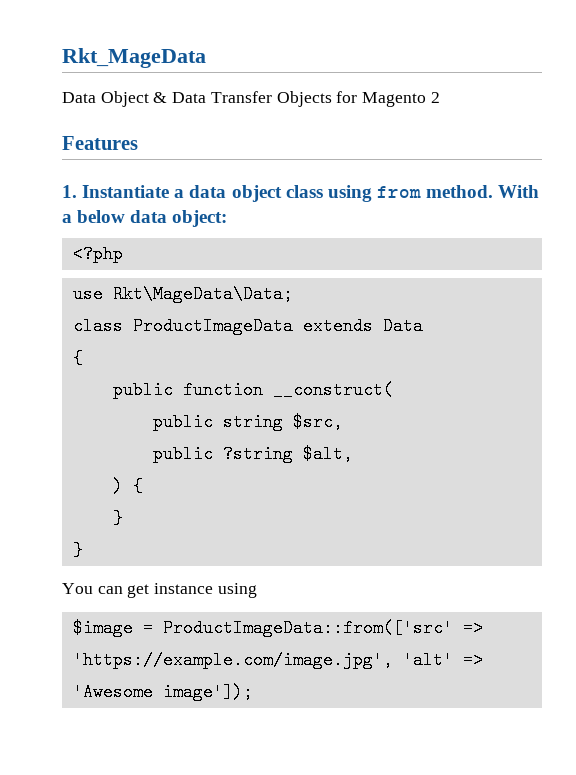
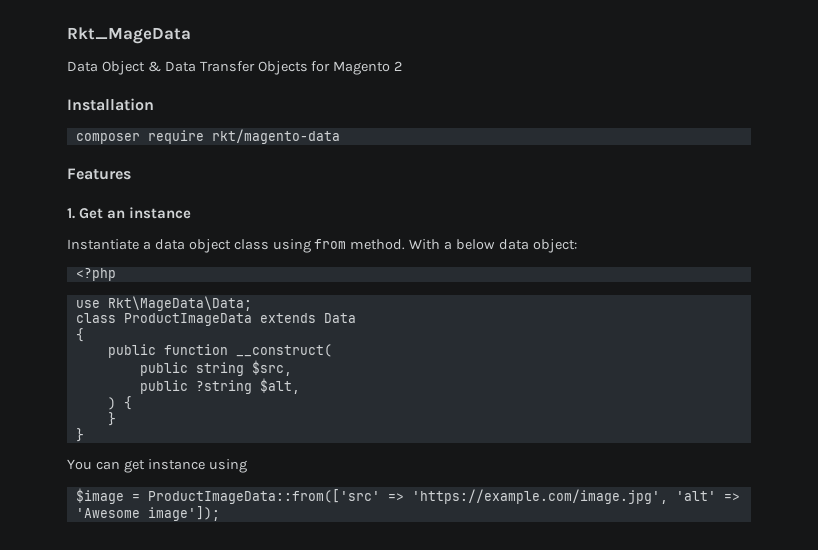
(440, 97) none -> [67,98,154,111] [75,129,340,144] // Installation // composer require rkt/magento-data
(77, 191) none -> [79,207,192,219] Get an instance //

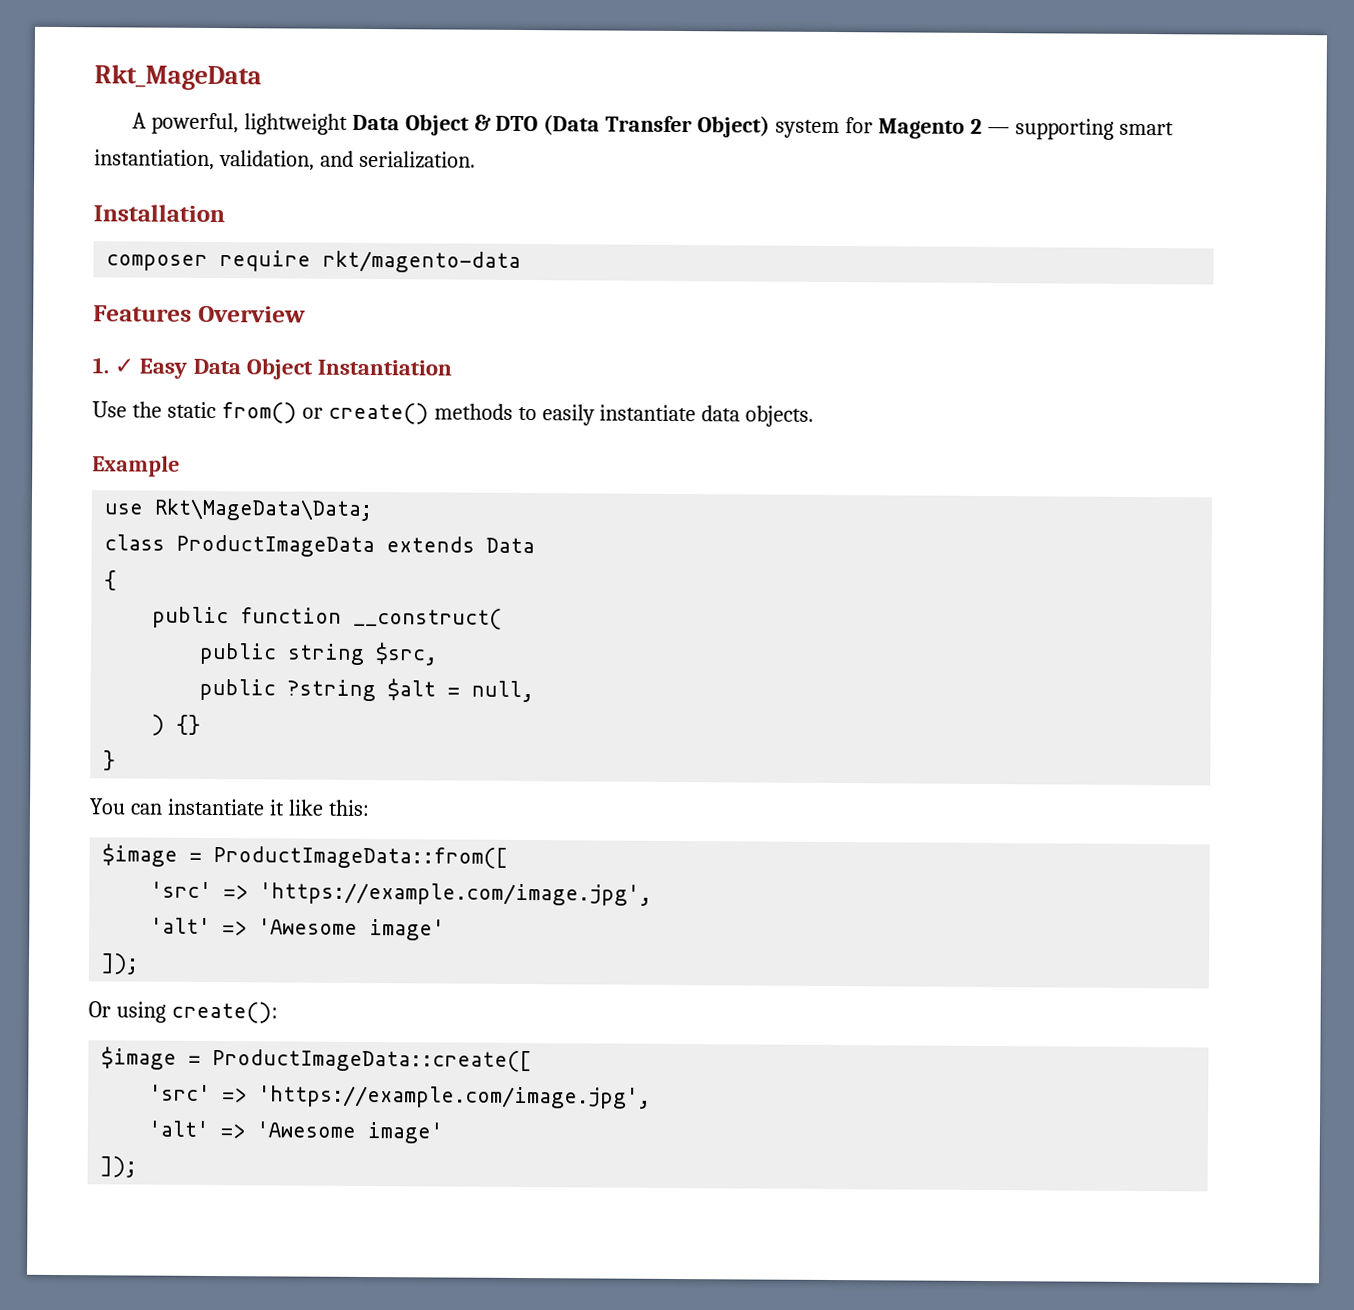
[67,61,403,75] Data Object & Data Transfer Objects for Magento 2 -> [131,112,1174,140] [94,149,476,171] A powerful, lightweight Data Object & DTO (Data Transfer Object) system for Magento 2 — supporting smart instantiation, validation, and serialization.
(131, 174) none -> [197,305,306,323] Overview
[79,207,192,219] [67,239,577,253] [75,268,116,281] Get an instance // Instantiate a data object class using from method. With a below data object: // <?php -> [114,358,453,380] [92,401,815,427] [92,455,180,477] ✓ Easy Data Object Instantiation // Use the static from() or create() methods to easily instantiate data objects. // Example
[259,378,300,394] $alt, -> [387,678,535,703] $alt = null,
[123,396,132,410] [107,412,116,426] { // } -> [176,714,202,735] {}
[123,459,247,473] [75,488,740,504] [75,506,220,521] get instance using // $image = ProductImageData::from(['src' => 'https://example.com/image.jpg', 'alt' => 'Awesome image']); -> [166,798,370,817] [102,843,509,869] [150,881,653,906] [150,917,446,941] [101,953,140,975] [88,1001,278,1024] [101,1046,533,1073] [149,1084,652,1109] [148,1120,444,1144] [100,1156,138,1178] instantiate it like this: // $image = ProductImageData::from([ // 'src' => 'https://example.com/image.jpg', // 'alt' => 'Awesome image' // ]); // Or using create(): // $image = ProductImageData::create([ // 'src' => 'https://example.com/image.jpg', // 'alt' => 'Awesome image' // ]);

